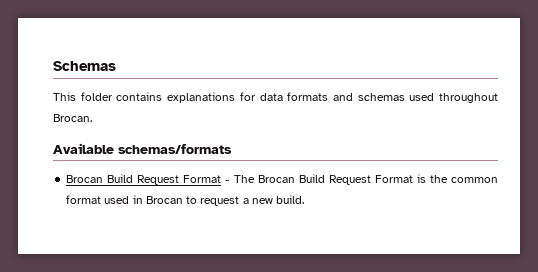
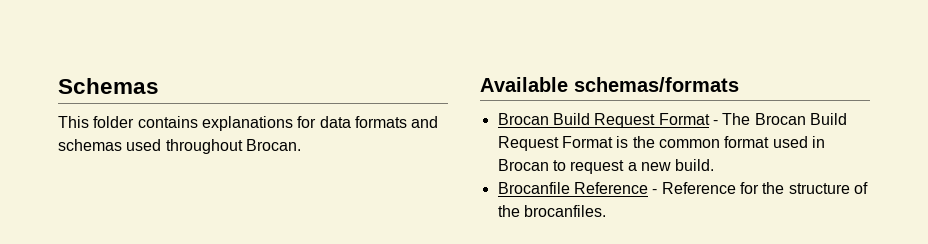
(305, 199) none -> [497,182,868,194] [497,205,606,217] // Brocanfile Reference - Reference for the structure of the brocanfiles.

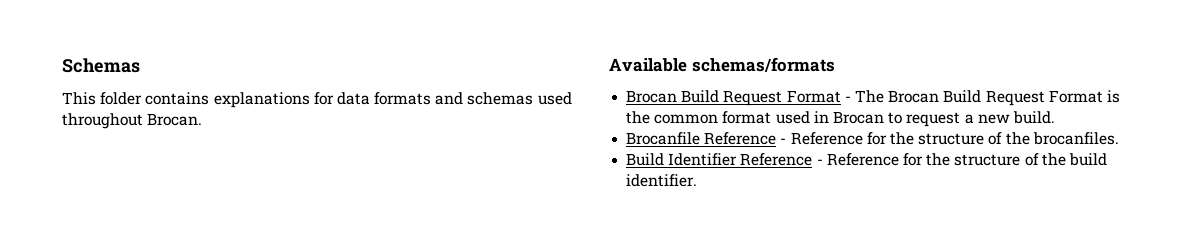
(606, 211) none -> [626,153,1107,166] [626,174,698,187] // Build Identifier Reference - Reference for the structure of the build identifier.

